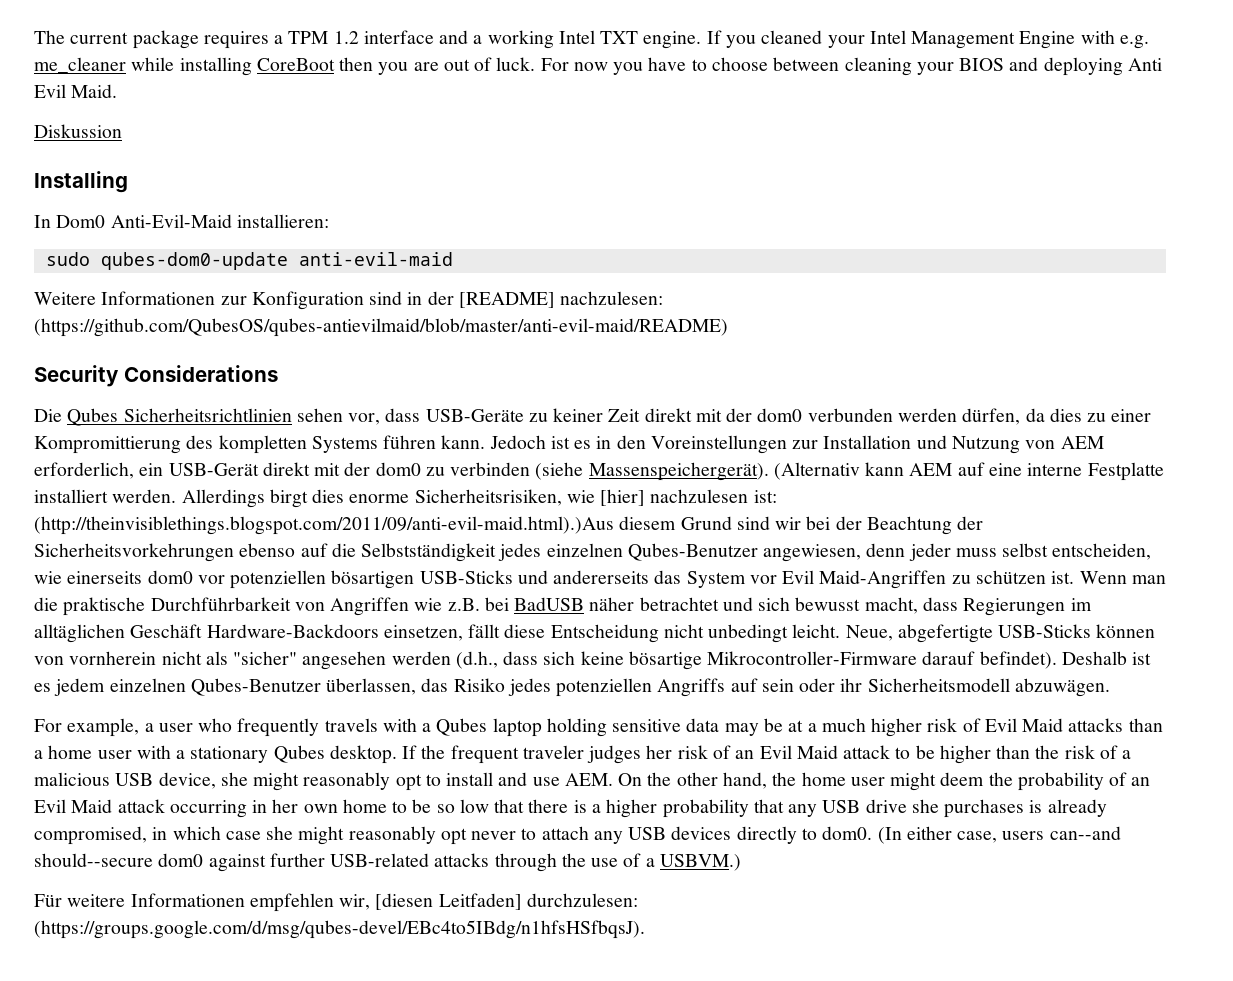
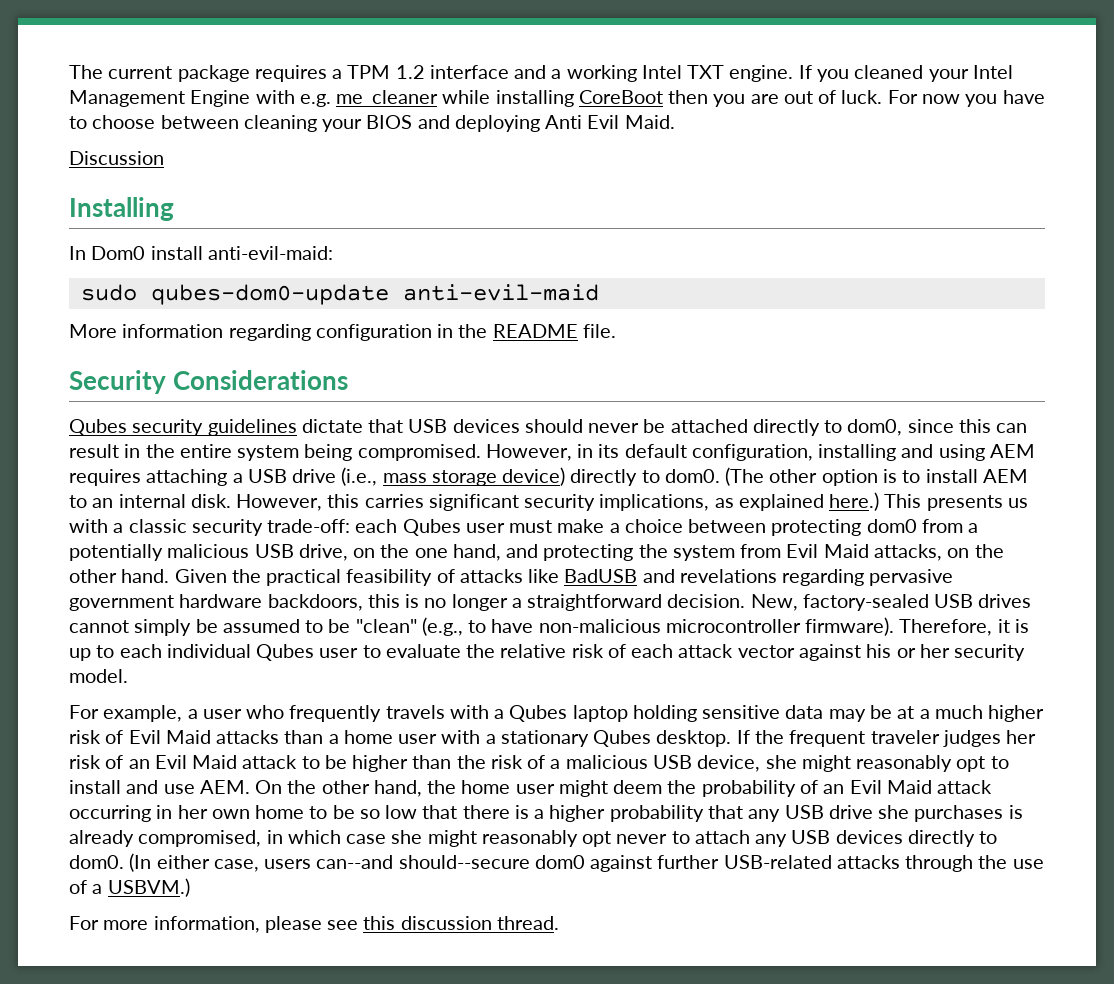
[34,124,122,138] Diskussion -> [69,151,164,165] Discussion
[110,214,329,228] Anti-Evil-Maid installieren: -> [150,246,333,260] install anti-evil-maid:
[34,291,664,310] [34,318,728,337] [34,365,278,387] [34,408,1152,426] [34,435,1104,454] [34,462,1164,481] [34,489,777,508] [34,516,984,535] [34,543,1152,562] [34,570,1166,589] [34,597,1092,616] [34,624,1156,643] [34,651,1152,670] [34,678,1110,697] Weitere Informationen zur Konfiguration sind in der [README] nachzulesen: (https://github.com/QubesOS/qubes-antievilmaid/blob/master/anti-evil-maid/README) // Security Considerations // Die Qubes Sicherheitsrichtlinien sehen vor, dass USB-Geräte zu keiner Zeit direkt mit der dom0 verbunden werden dürfen, da dies zu einer Kompromittierung des kompletten Systems führen kann. Jedoch ist es in den Voreinstellungen zur Installation und Nutzung von AEM erforderlich, ein USB-Gerät direkt mit der dom0 zu verbinden (siehe Massenspeichergerät). (Alternativ kann AEM auf eine interne Festplatte installiert werden. Allerdings birgt dies enorme Sicherheitsrisiken, wie [hier] nachzulesen ist: (http://theinvisiblethings.blogspot.com/2011/09/anti-evil-maid.html).)Aus diesem Grund sind wir bei der Beachtung der Sicherheitsvorkehrungen ebenso auf die Selbstständigkeit jedes einzelnen Qubes-Benutzer angewiesen, denn jeder muss selbst entscheiden, wie einerseits dom0 vor potenziellen bösartigen USB-Sticks und andererseits das System vor Evil Maid-Angriffen zu schützen ist. Wenn man die praktische Durchführbarkeit von Angriffen wie z.B. bei BadUSB näher betrachtet und sich bewusst macht, dass Regierungen im alltäglichen Geschäft Hardware-Backdoors einsetzen, fällt diese Entscheidung nicht unbedingt leicht. Neue, abgefertigte USB-Sticks können von vornherein nicht als "sicher" angesehen werden (d.h., dass sich keine bösartige Mikrocontroller-Firmware darauf befindet). Deshalb ist es jedem einzelnen Qubes-Benutzer überlassen, das Risiko jedes potenziellen Angriffs auf sein oder ihr Sicherheitsmodell abzuwägen. -> [69,324,616,341] [69,370,349,394] [69,419,1028,436] [69,444,1035,461] [69,467,1028,486] [69,492,1028,511] [69,519,979,536] [69,544,1004,561] [69,569,954,586] [69,594,1032,611] [69,617,1029,636] [69,644,1026,661] [69,669,128,683] More information regarding configuration in the README file. // Security Considerations // Qubes security guidelines dictate that USB devices should never be attached directly to dom0, since this can result in the entire system being compromised. However, in its default configuration, installing and using AEM requires attaching a USB drive (i.e., mass storage device) directly to dom0. (The other option is to install AEM to an internal disk. However, this carries significant security implications, as explained here.) This presents us with a classic security trade-off: each Qubes user must make a choice between protecting dom0 from a potentially malicious USB drive, on the one hand, and protecting the system from Evil Maid attacks, on the other hand. Given the practical feasibility of attacks like BadUSB and revelations regarding pervasive government hardware backdoors, this is no longer a straightforward decision. New, factory-sealed USB drives cannot simply be assumed to be "clean" (e.g., to have non-malicious microcontroller firmware). Therefore, it is up to each individual Qubes user to evaluate the relative risk of each attack vector against his or her security model.
[34,893,638,912] [34,920,645,939] Für weitere Informationen empfehlen wir, [diesen Leitfaden] durchzulesen: (https://groups.google.com/d/msg/qubes-devel/EBc4to5IBdg/n1hfsHSfbqsJ). -> [69,916,559,933] For more information, please see this discussion thread.

